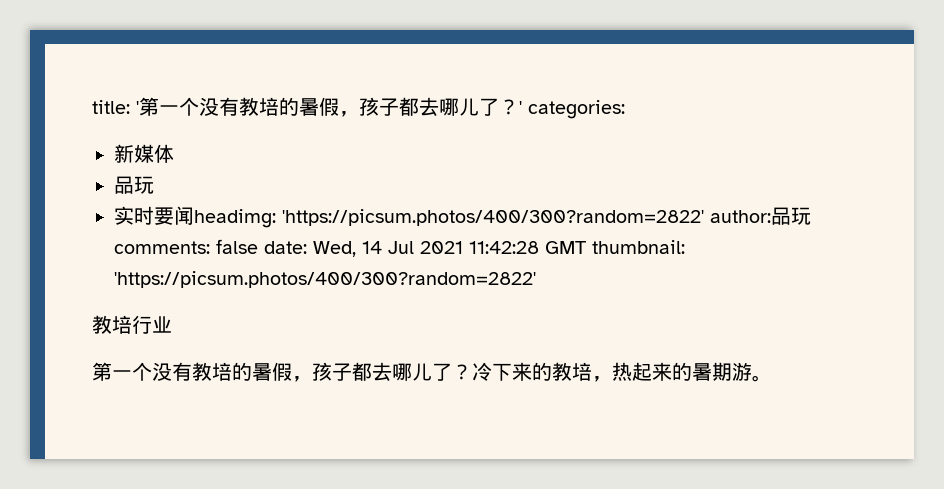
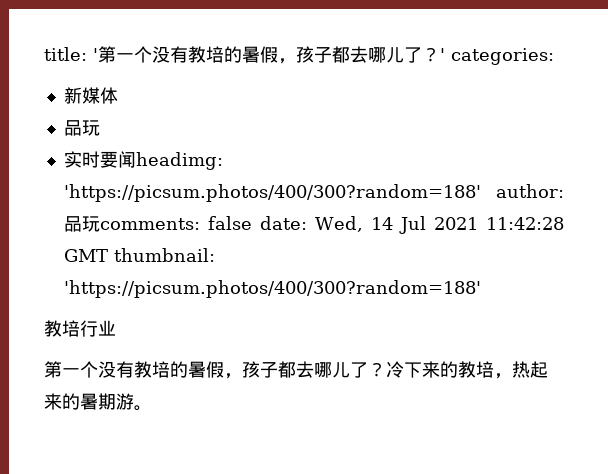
[282,209,704,226] 'https://picsum.photos/400/300?random=2822' -> [63,184,481,202] 'https://picsum.photos/400/300?random=188'
[114,271,536,288] 'https://picsum.photos/400/300?random=2822' -> [63,280,481,298] 'https://picsum.photos/400/300?random=188'

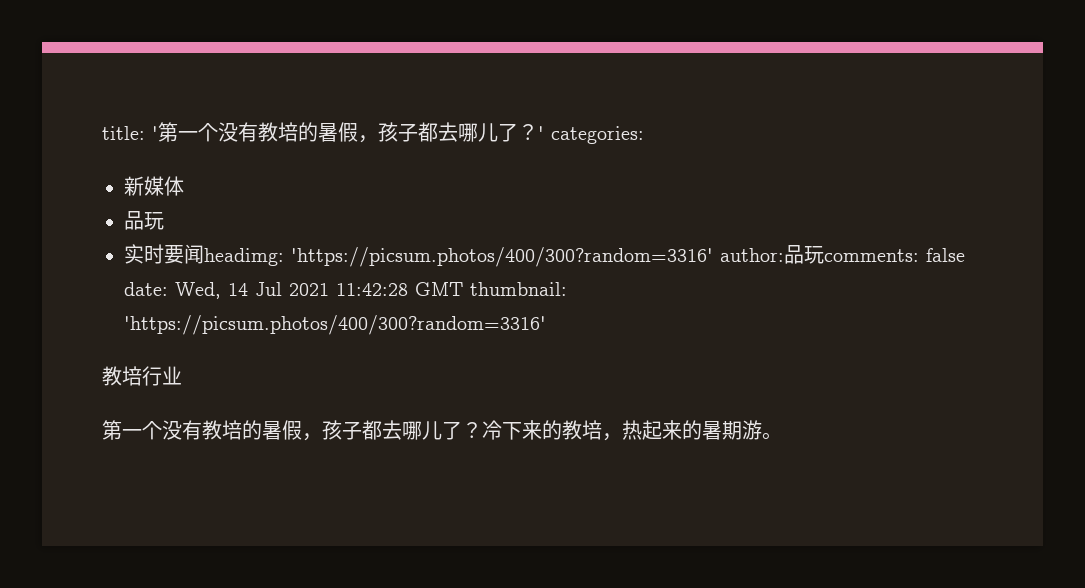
[63,184,481,202] 'https://picsum.photos/400/300?random=188' -> [291,247,713,267] 'https://picsum.photos/400/300?random=3316'
[63,280,481,298] 'https://picsum.photos/400/300?random=188' -> [124,315,546,335] 'https://picsum.photos/400/300?random=3316'

